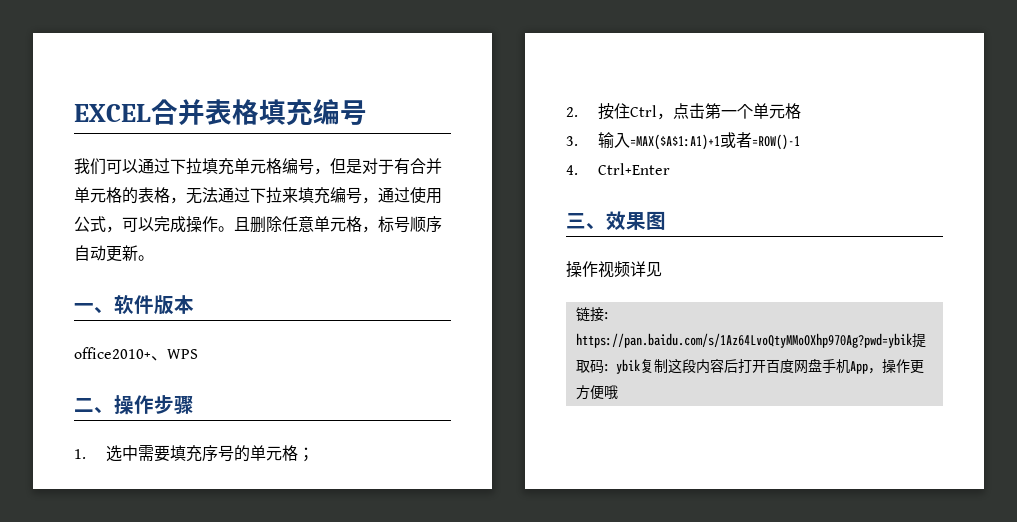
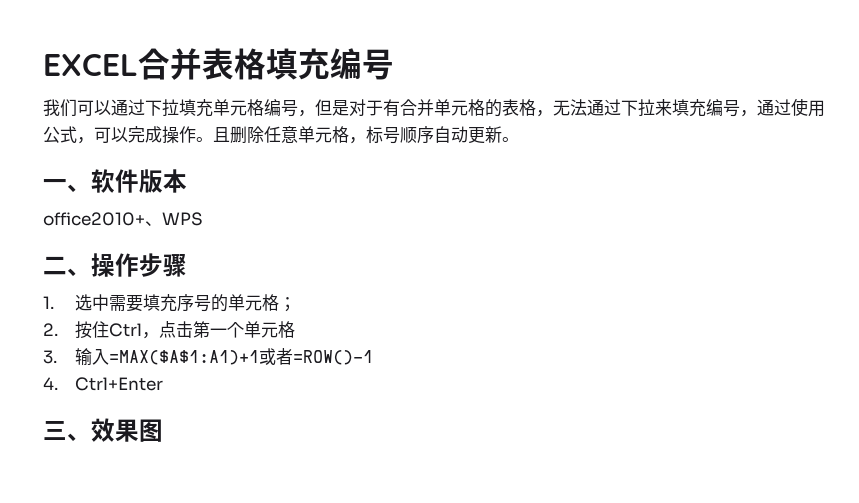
[566,261,662,278] [575,307,610,322] [575,333,926,348] [575,358,924,374] [575,385,618,400] // 操作视频详见 // 链接: https://pan.baidu.com/s/1Az64LvoQtyMMoOXhp970Ag?pwd=ybik提取码: ybik复制这段内容后打开百度网盘手机App，操作更方便哦 -> (163, 430) none

